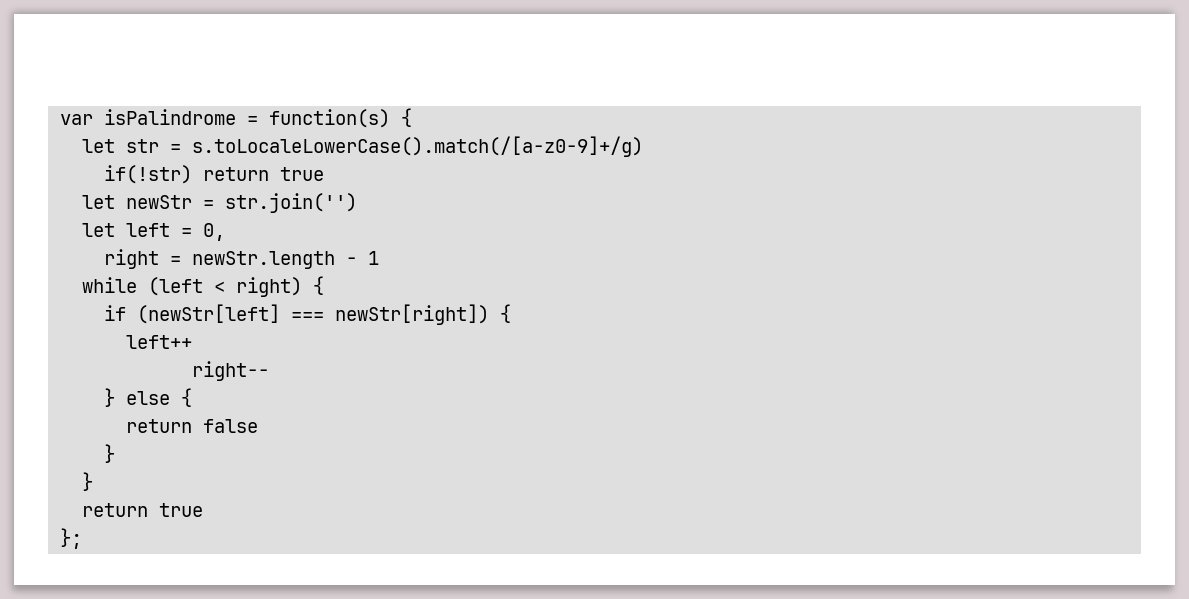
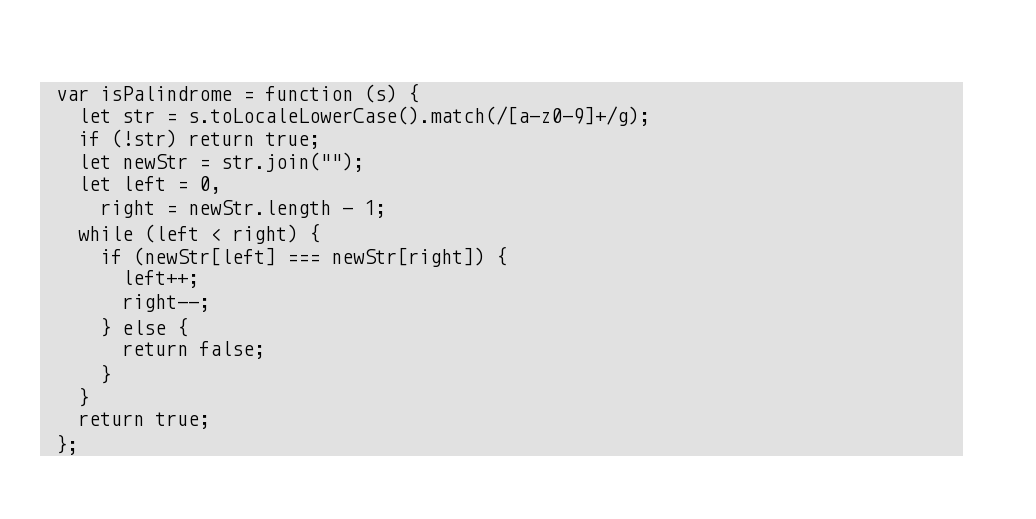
[269,109,391,128] function(s) -> [264,84,397,103] function (s)
[192,136,644,157] [104,165,325,184] s.toLocaleLowerCase().match(/[a-z0-9]+/g) // if(!str) return true -> [187,106,650,126] [77,129,320,149] s.toLocaleLowerCase().match(/[a-z0-9]+/g); // if (!str) return true;
[225,193,358,213] str.join('') -> [220,152,364,172] str.join("");
[368,251,380,265] 1 -> [363,200,386,218] 1;
[126,335,193,349] [192,361,270,381] left++ // right-- -> [121,270,199,288] [121,294,210,312] left++; // right--;
[203,419,259,433] false -> [198,341,265,359] false;
[159,503,204,517] true -> [154,412,210,429] true;

